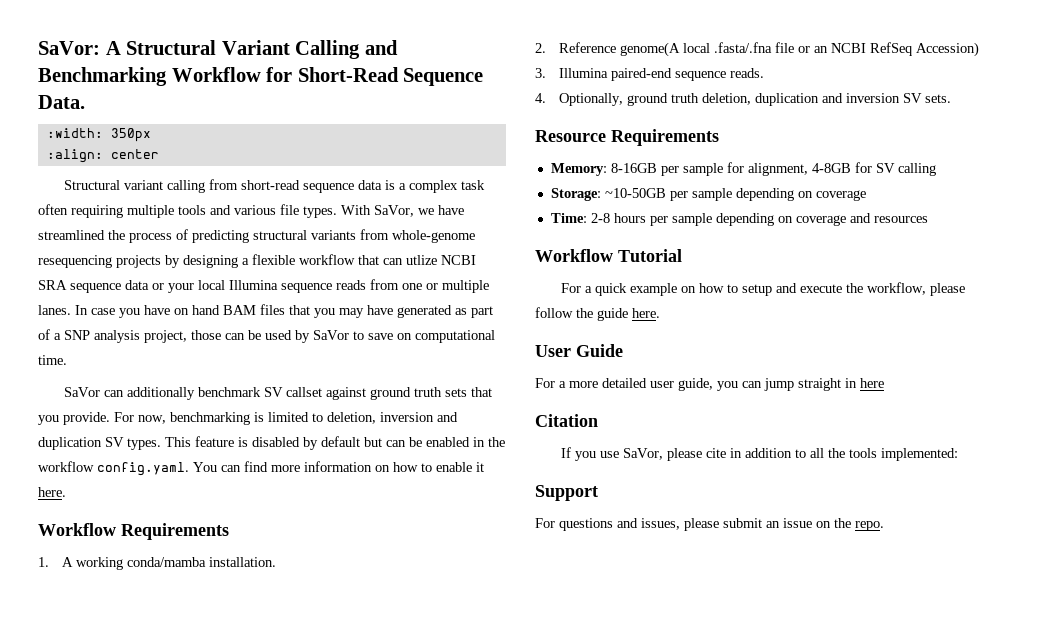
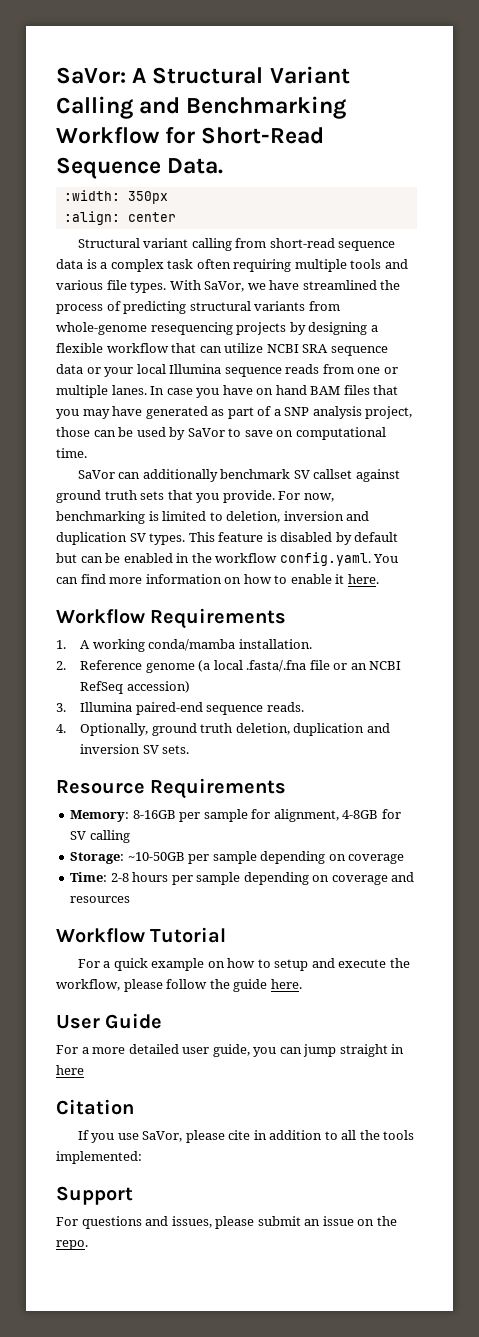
[406,255,437,265] utlize -> [224,343,264,353] utilize
[619,42,680,57] genome(A -> [145,660,211,673] genome (a
[915,42,979,57] Accession) -> [126,681,190,693] accession)

